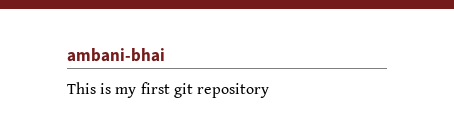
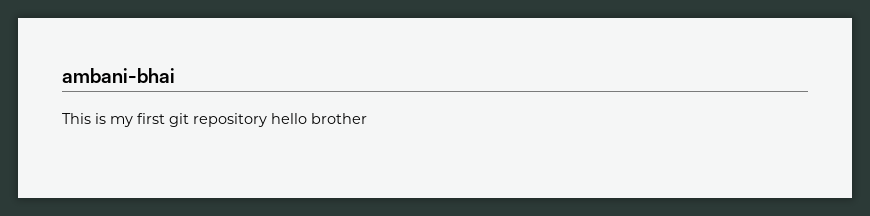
(269, 90) none -> [271,113,367,124] hello brother

